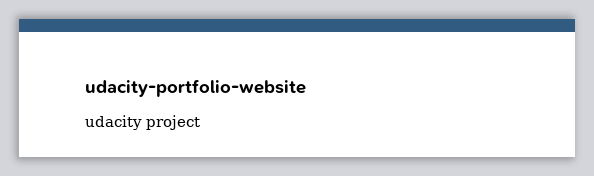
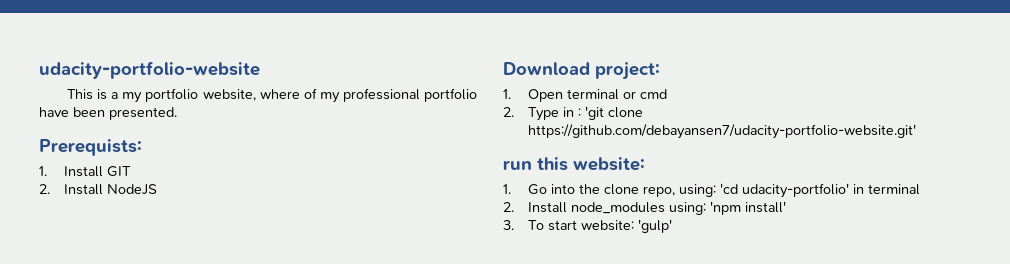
[85,115,200,130] udacity project -> [67,88,478,103] [39,107,177,120] [39,139,142,156] [39,166,131,177] [39,184,157,195] [503,62,660,80] [503,89,667,102] [503,106,643,121] [527,124,916,139] [503,157,645,171] [503,183,920,198] [503,201,786,215] [503,219,672,233] This is a my portfolio website, where of my professional portfolio have been presented. // Prerequists: // 1. Install GIT // 2. Install NodeJS // Download project: // 1. Open terminal or cmd // 2. Type in : 'git clone https://github.com/debayansen7/udacity-portfolio-website.git' // run this website: // 1. Go into the clone repo, using: 'cd udacity-portfolio' in terminal // 2. Install node_modules using: 'npm install' // 3. To start website: 'gulp'

